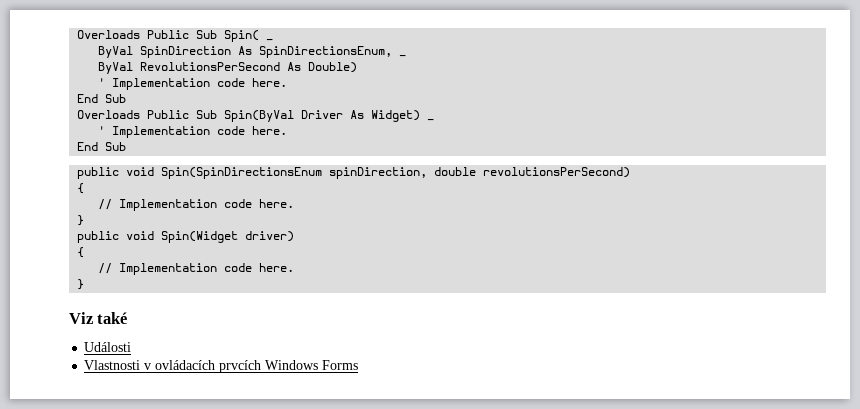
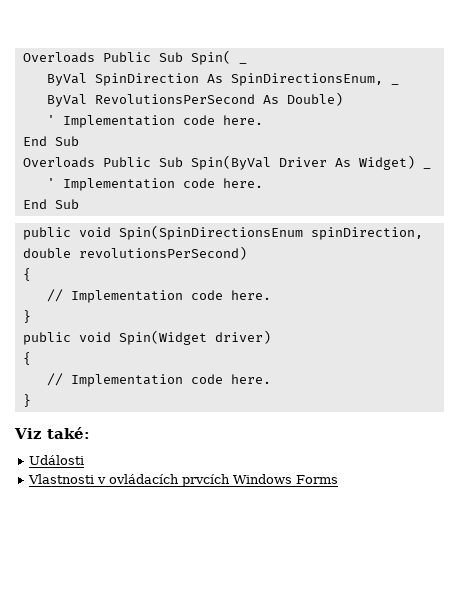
[97,312,128,324] také -> [47,427,90,439] také:

